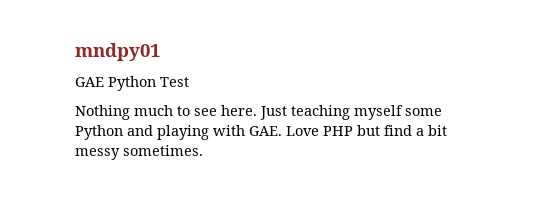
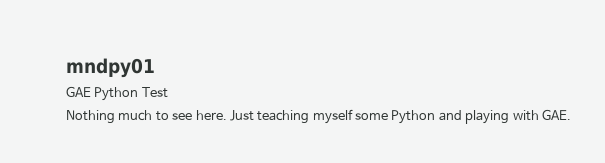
[286,125,447,136] [75,145,203,160] Love PHP but find a bit messy sometimes. -> (571, 114) none

